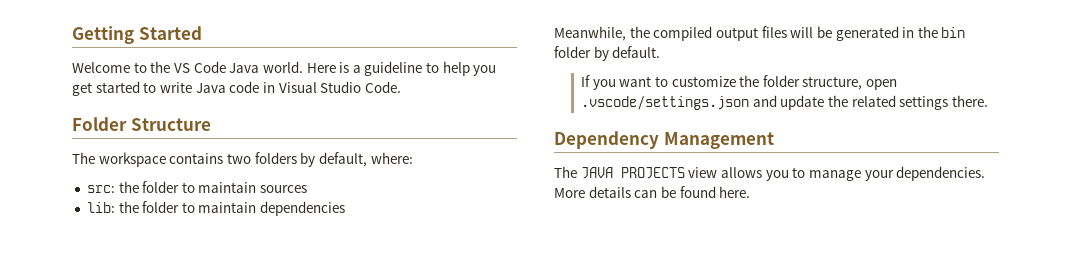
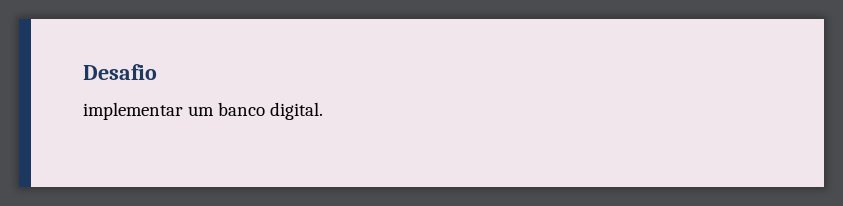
[72,26,202,44] [72,61,497,76] [72,81,401,96] [72,117,211,131] [72,152,413,167] [86,181,308,193] [86,201,346,216] [554,26,966,41] [554,46,661,61] [580,75,898,90] [580,95,988,110] [554,131,774,149] [554,166,986,181] [554,186,751,198] Getting Started // Welcome to the VS Code Java world. Here is a guideline to help you get started to write Java code in Visual Studio Code. // Folder Structure // The workspace contains two folders by default, where: // src: the folder to maintain sources // lib: the folder to maintain dependencies // Meanwhile, the compiled output files will be generated in the bin folder by default. // If you want to customize the folder structure, open .vscode/settings.json and update the related settings there. // Dependency Management // The JAVA PROJECTS view allows you to manage your dependencies. More details can be found here. -> [83,64,157,80] [83,102,324,120] Desafio // implementar um banco digital.

